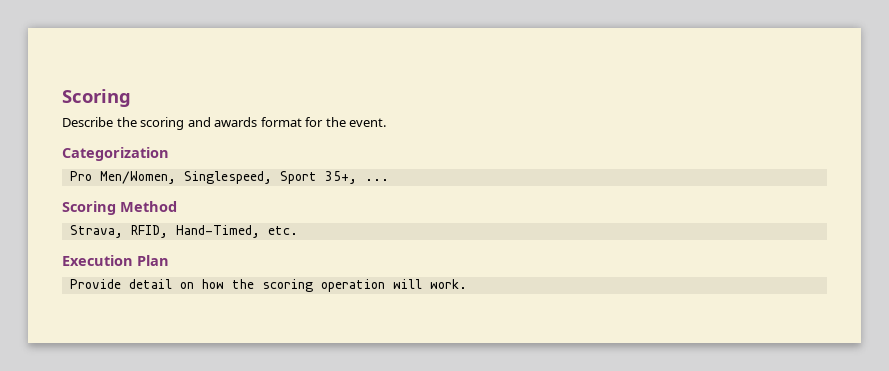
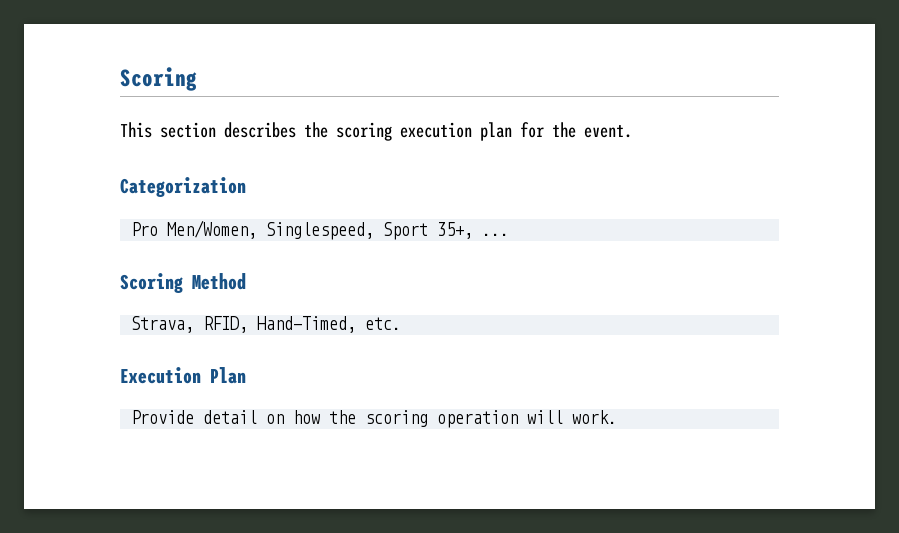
[62,117,302,130] Describe the scoring and awards format -> [120,122,512,141] This section describes the scoring execution plan

